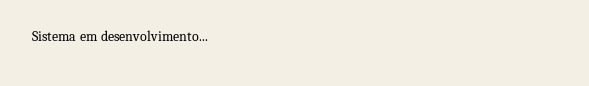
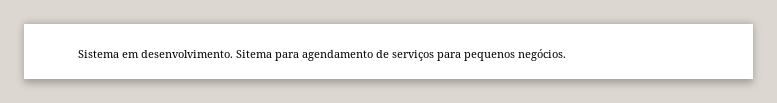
[100,30,208,41] desenvolvimento... -> [141,49,566,61] desenvolvimento. Sitema para agendamento de serviços para pequenos negócios.

